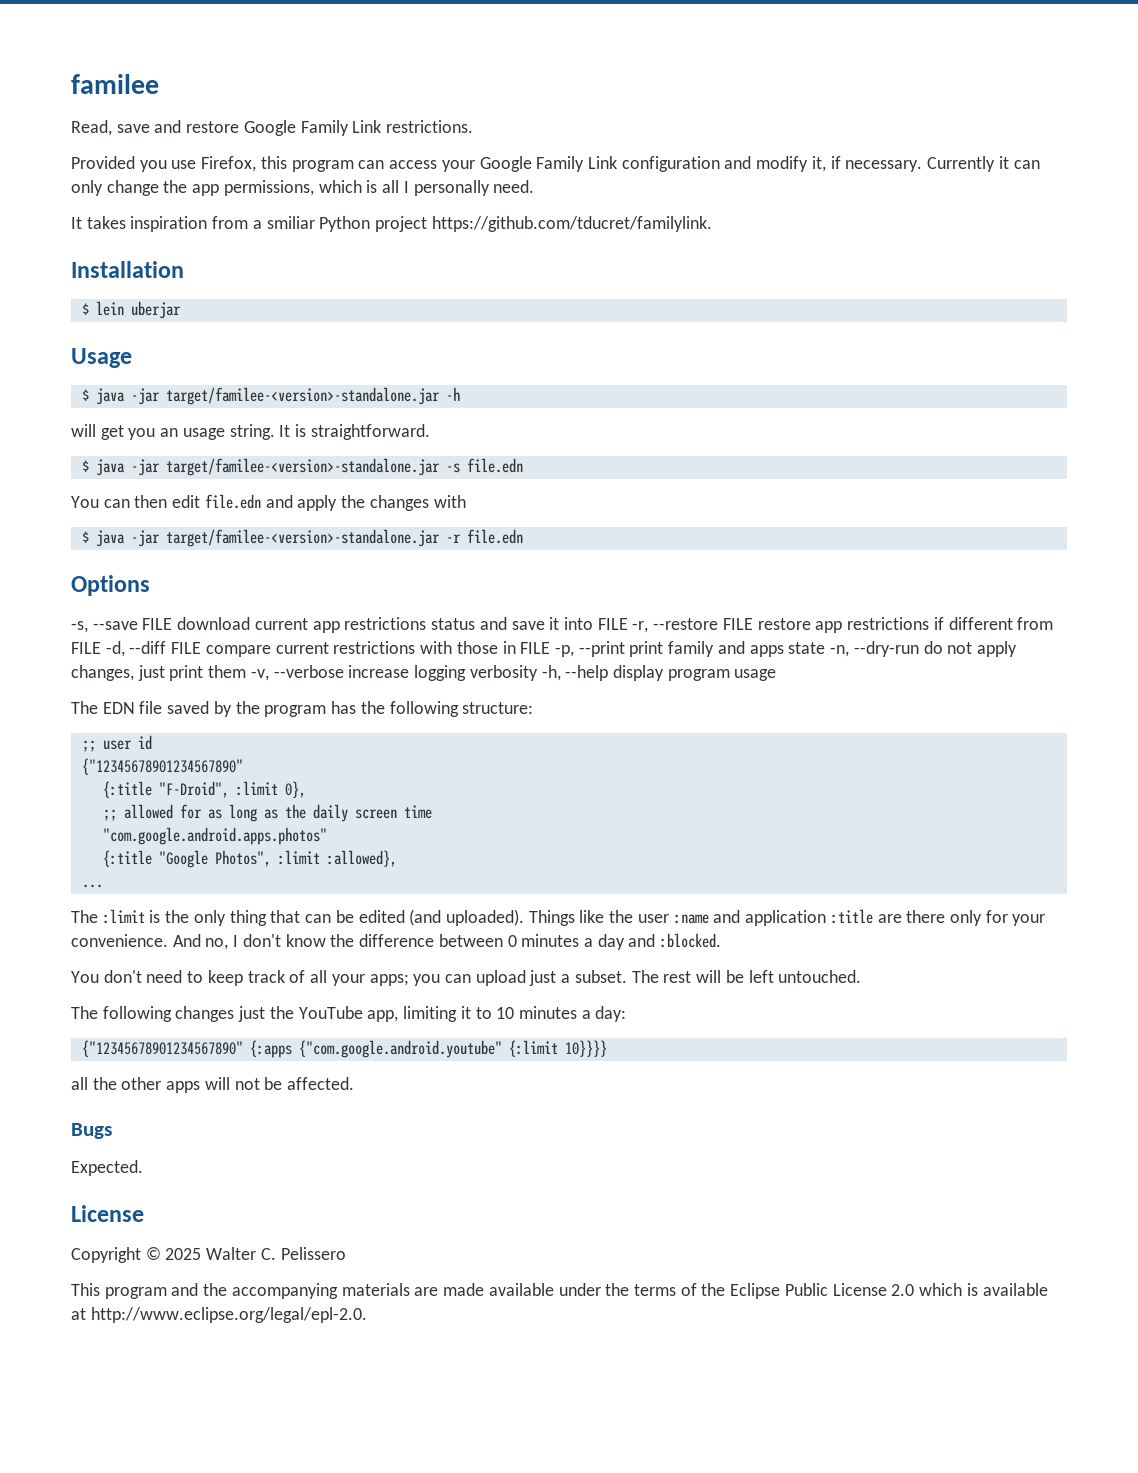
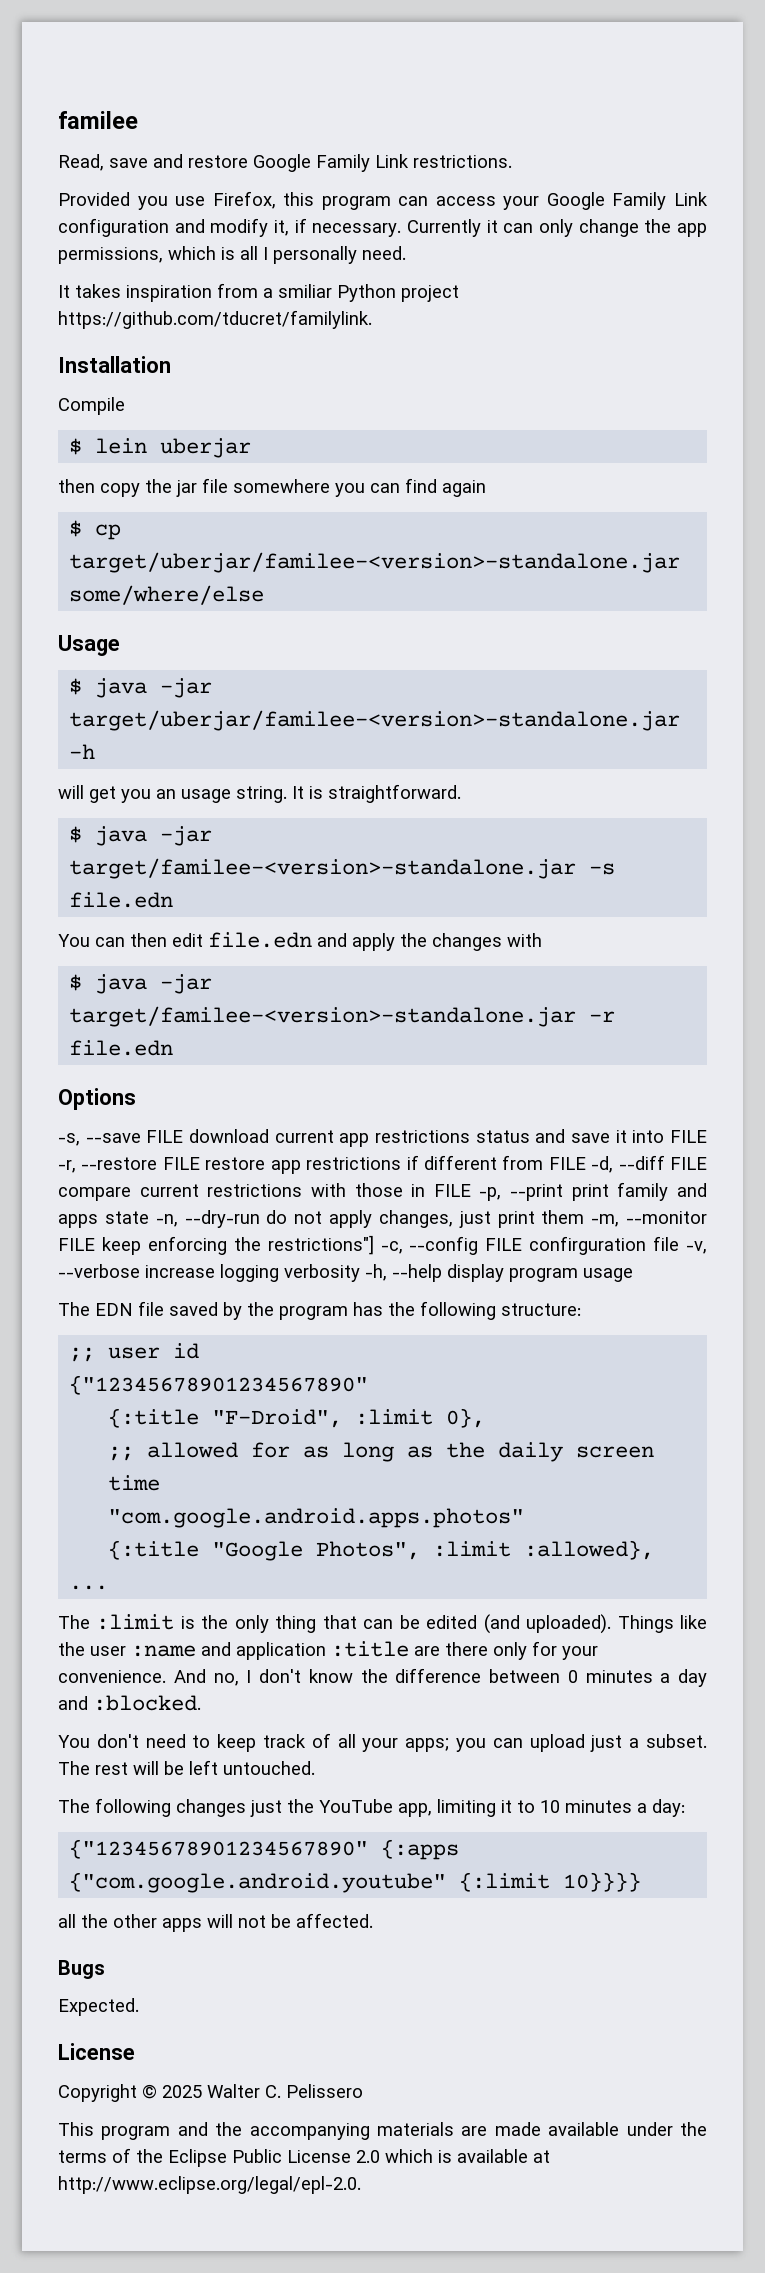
(184, 269) none -> [58,397,125,415] // Compile
(181, 310) none -> [58,478,486,497] [69,520,122,540] [69,552,681,573] [69,585,265,605] // then copy the jar file somewhere you can find again // $ cp target/uberjar/familee-<version>-standalone.jar some/where/else
[165,387,440,405] target/familee-<version>-standalone.jar -> [69,710,681,731] target/uberjar/familee-<version>-standalone.jar
(247, 671) none -> [591,1211,707,1227] [58,1235,680,1255] -m, --monitor FILE keep enforcing the restrictions"] -c, --config FILE confirguration file

